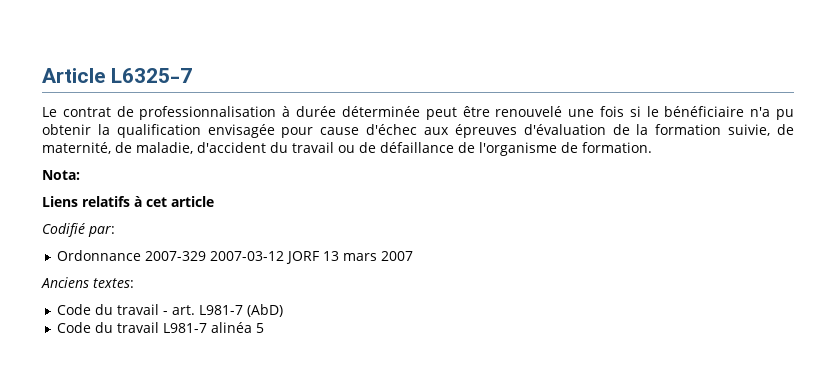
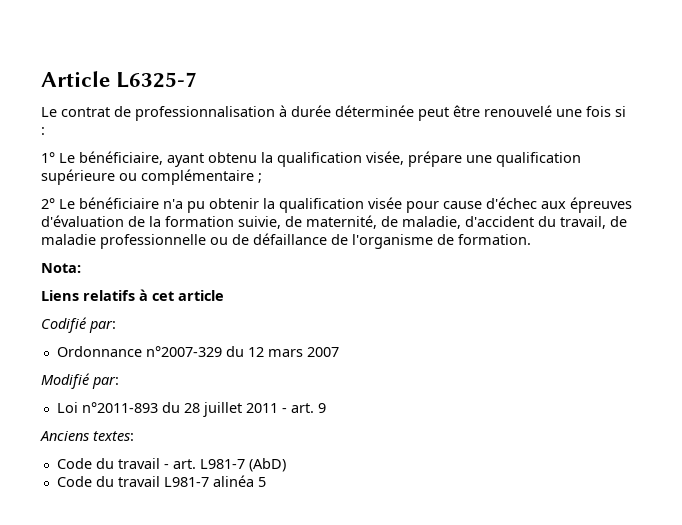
[646,106,659,117] le -> [41,127,45,135] [41,151,581,167] [41,169,262,185] [41,198,75,209] : // 1° Le bénéficiaire, ayant obtenu la qualification visée, prépare une qualification supérieure ou complémentaire ; // 2° Le
[207,124,275,138] envisagée -> [368,197,402,209] visée
[292,142,334,153] travail -> [560,216,627,229] [41,234,206,249] travail, de maladie professionnelle
[144,251,413,264] 2007-329 2007-03-12 JORF 13 mars 2007 -> [145,346,339,357] [41,373,119,389] [56,402,326,417] n°2007-329 du 12 mars 2007 // Modifié par: // Loi n°2011-893 du 28 juillet 2011 - art. 9

